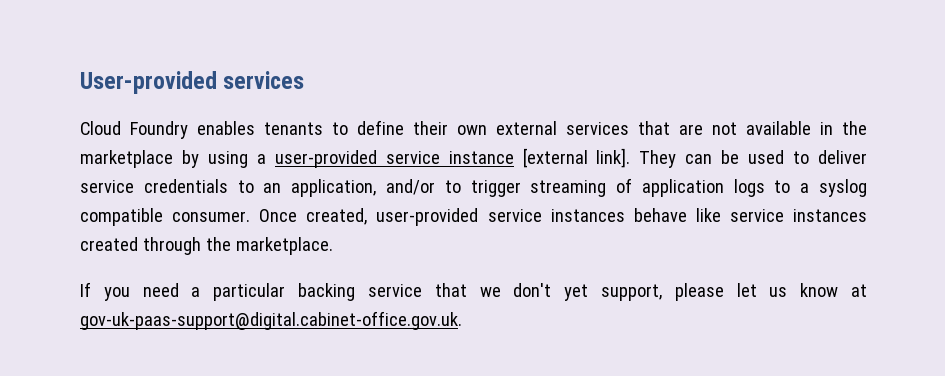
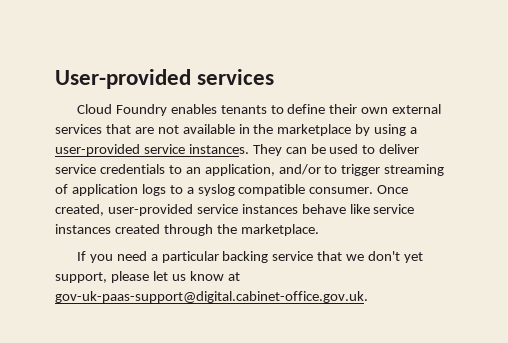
[448,148,631,168] instance [external link]. -> [188,144,249,154] instances.

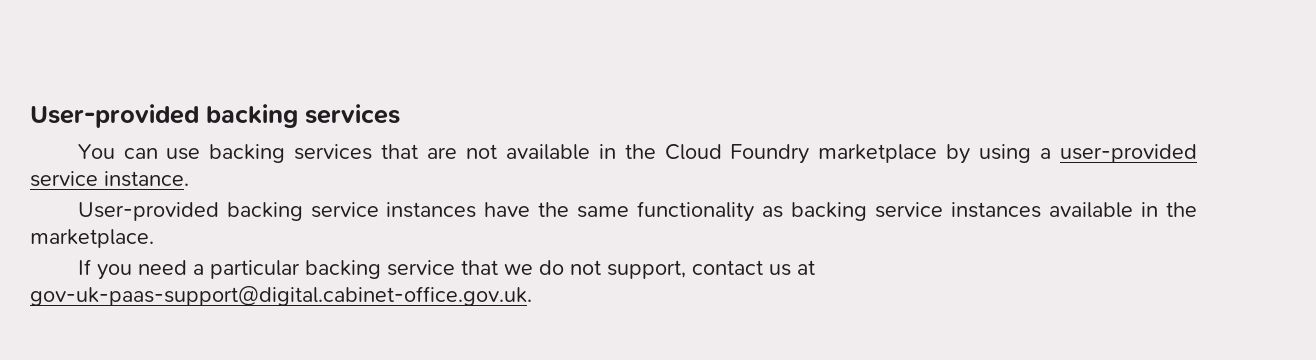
[55,69,191,89] User-provided -> [30,104,298,128] User-provided backing
[76,104,442,116] Cloud Foundry enables tenants to define their own external -> [77,144,286,163] You can use backing
(274, 129) none -> [664,144,810,164] Cloud Foundry
[188,144,420,156] [55,164,445,176] [55,184,409,196] [55,204,415,216] [55,224,213,236] instances. They can be used to deliver service credentials to an application, and/or to trigger streaming of application logs to a syslog compatible consumer. Once created, user-provided service instances behave like service instances created through -> [104,171,189,187] [77,201,1159,222] instance. // User-provided backing service instances have the same functionality as backing service instances available in
[368,251,424,263] [55,271,224,283] don't yet support, please let us know -> [538,260,791,279] do not support, contact us

